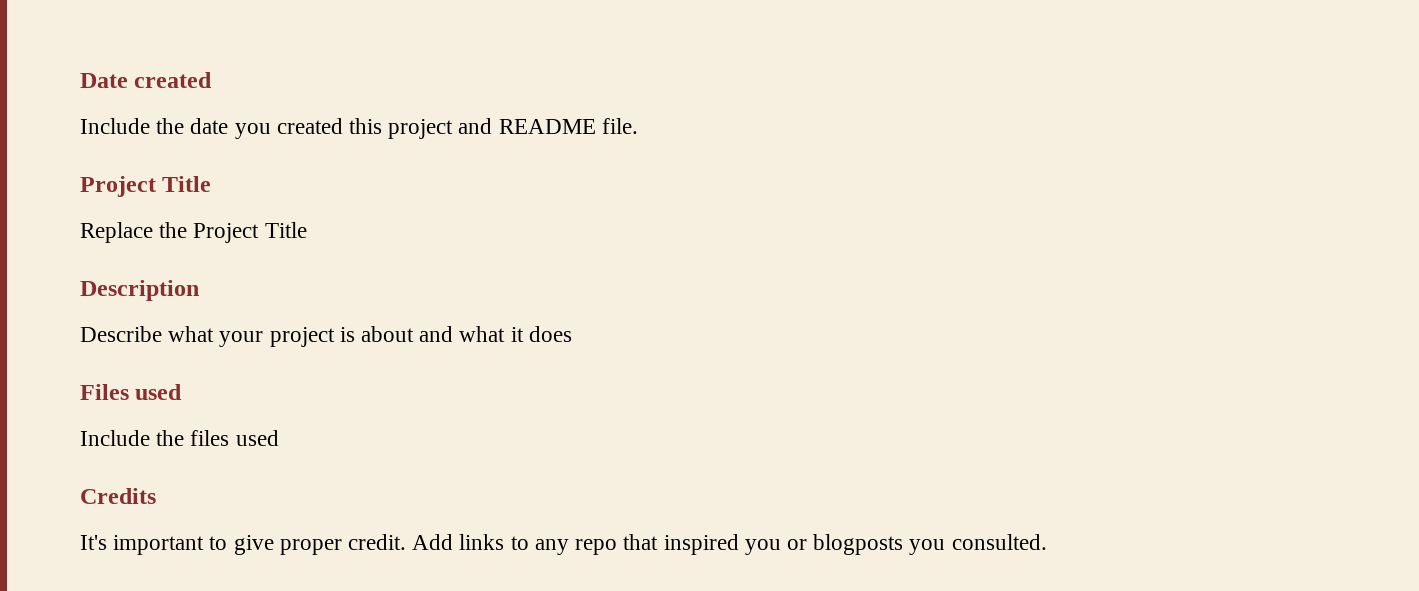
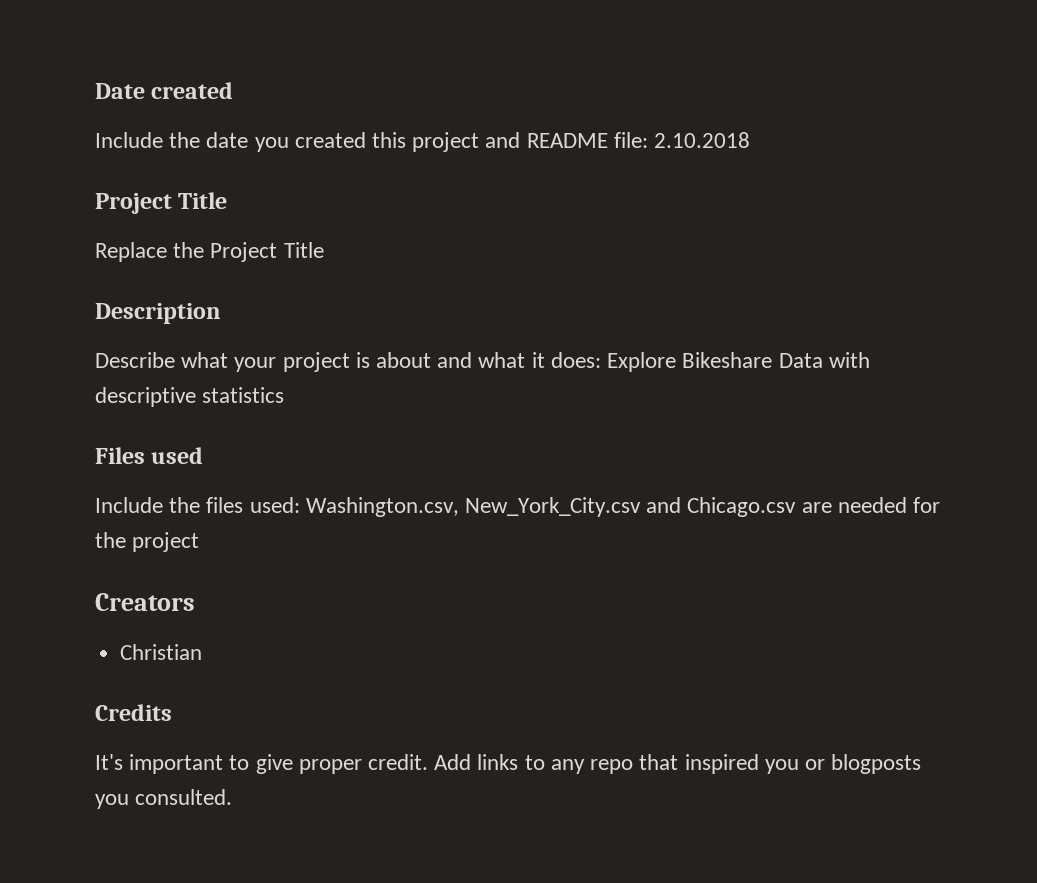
[601,118,638,134] file. -> [613,132,751,148] file: 2.10.2018
[528,326,572,342] does -> [550,352,870,372] [95,387,285,407] does: Explore Bikeshare Data with descriptive statistics
[235,430,279,446] used -> [249,497,941,517] [95,532,200,552] [95,593,195,611] [120,644,203,660] used: Washington.csv, New_York_City.csv and Chicago.csv are needed for the project // Creators // Christian

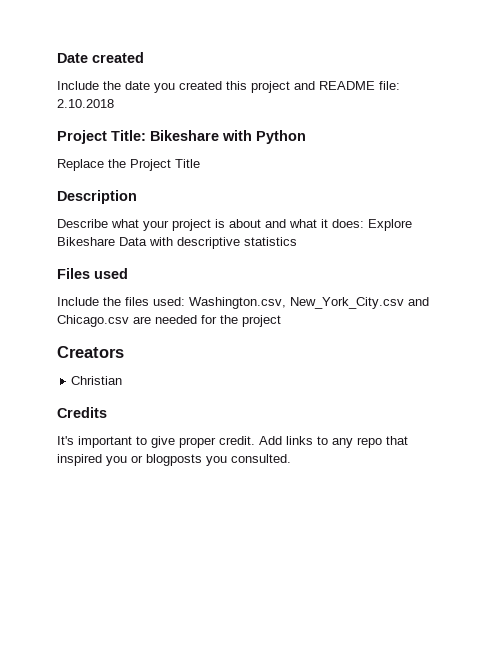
[178,192,228,209] Title -> [111,130,306,144] Title: Bikeshare with Python

